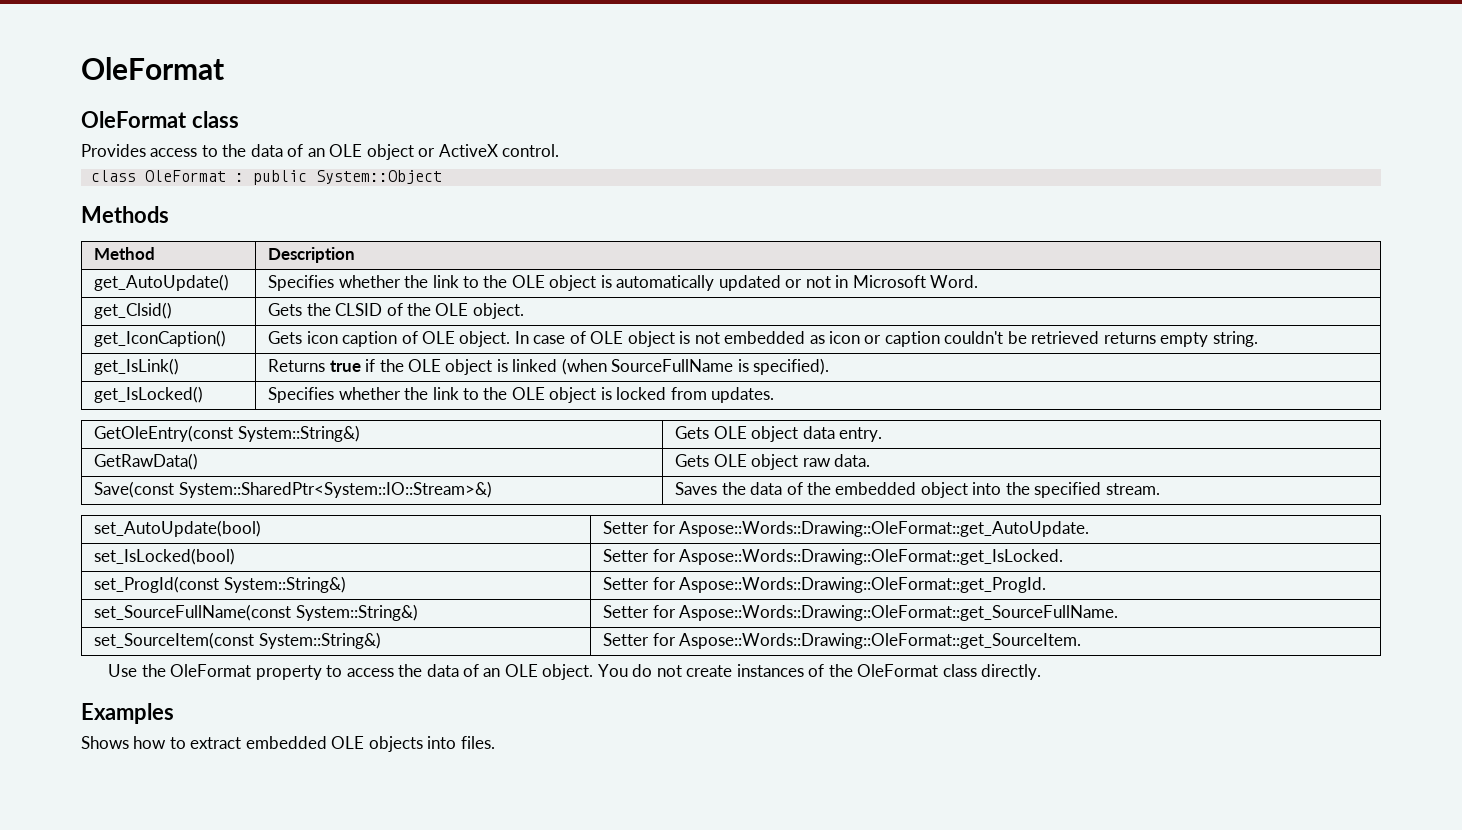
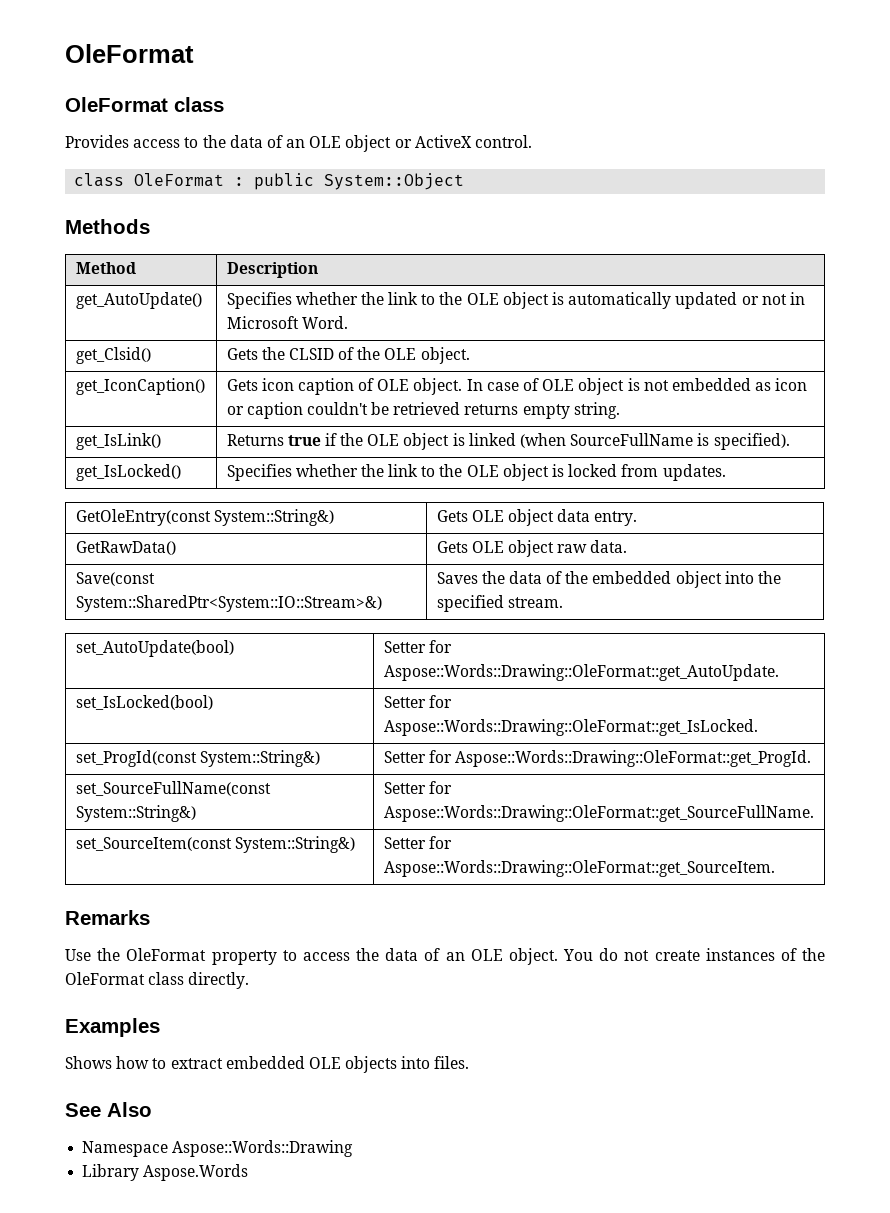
(1082, 641) none -> [65,910,150,925] // Remarks
(495, 742) none -> [65,1102,152,1117] [82,1140,354,1157] [82,1164,249,1181] // See Also // Namespace Aspose::Words::Drawing // Library Aspose.Words

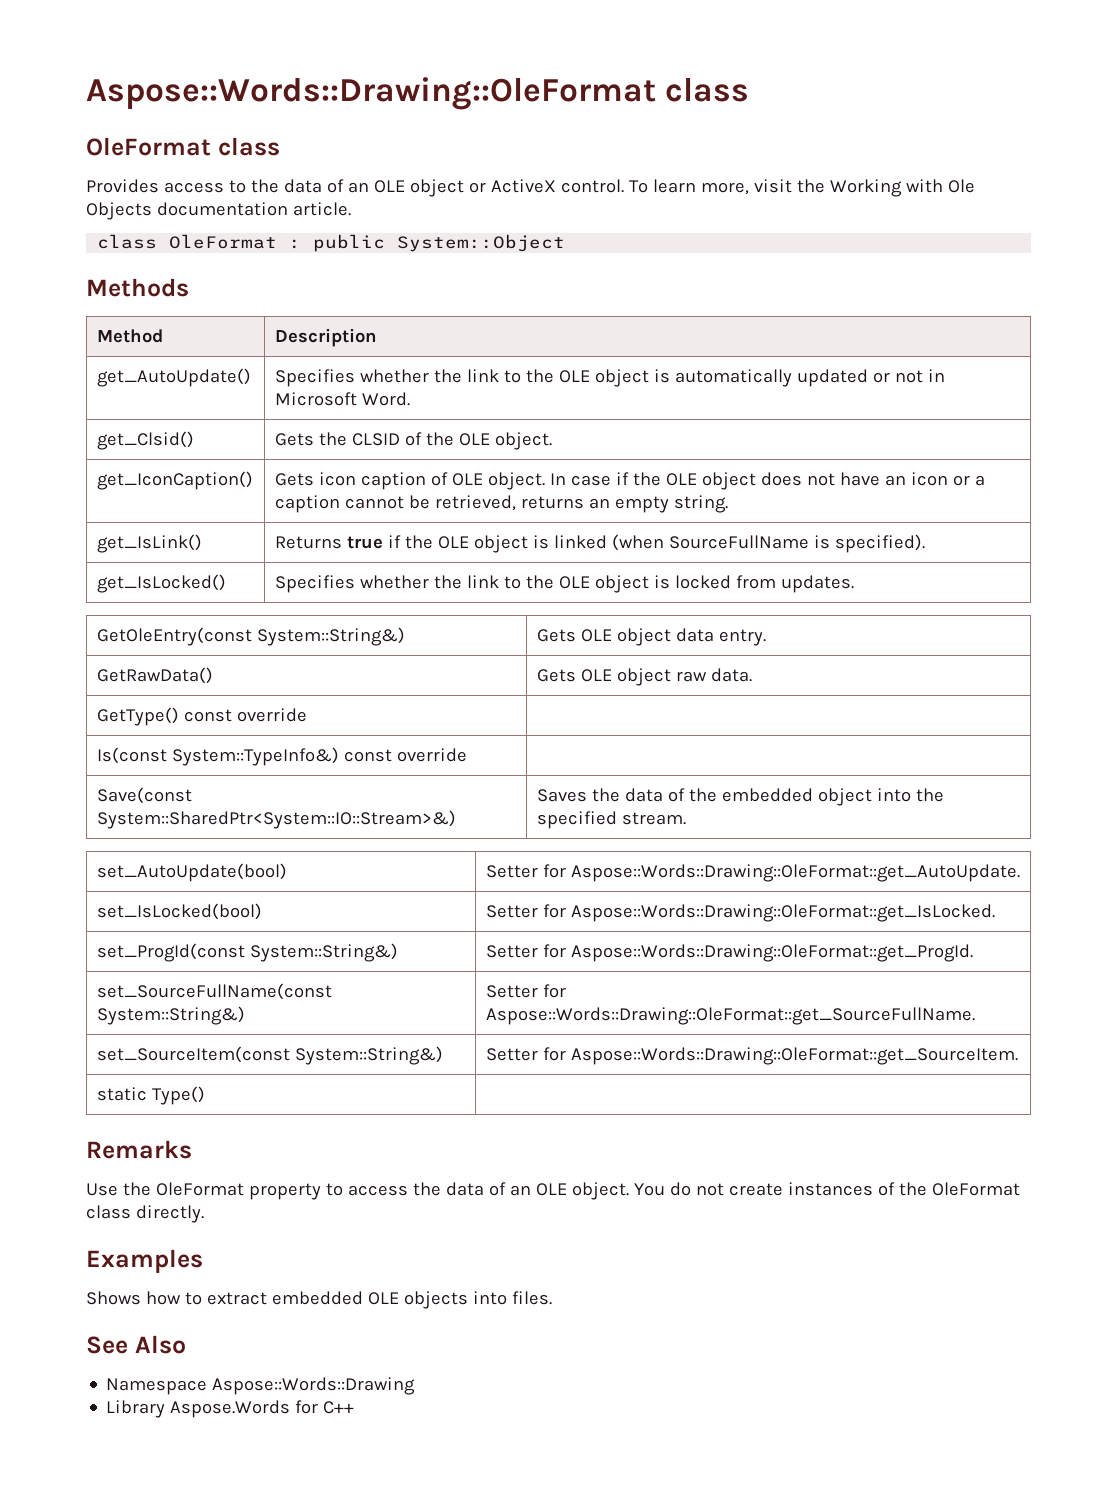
[65,44,194,63] OleFormat -> [86,77,750,110] Aspose::Words::Drawing::OleFormat class
(533, 141) none -> [628,179,975,197] [86,202,351,220] To learn more, visit the Working with Ole Objects documentation article.
[522,378,808,395] [226,402,519,419] of OLE object is not embedded as icon or caption couldn't be retrieved returns -> [615,472,985,490] [274,495,610,513] if the OLE object does not have an icon or a caption cannot be retrieved, returns an
(628, 546) none -> [96,707,307,726] [96,747,467,766] // GetType() const override | // Is(const System::TypeInfo&) const override |
(775, 868) none -> [96,1086,205,1105] // static Type() |
(249, 1172) none -> [295,1400,355,1414] for C++

